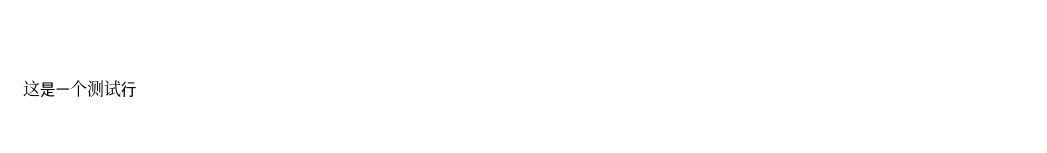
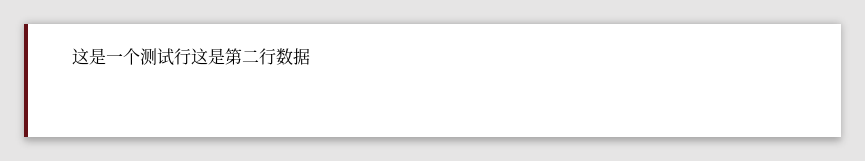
(136, 89) none -> [191,48,310,65] 这是第二行数据

